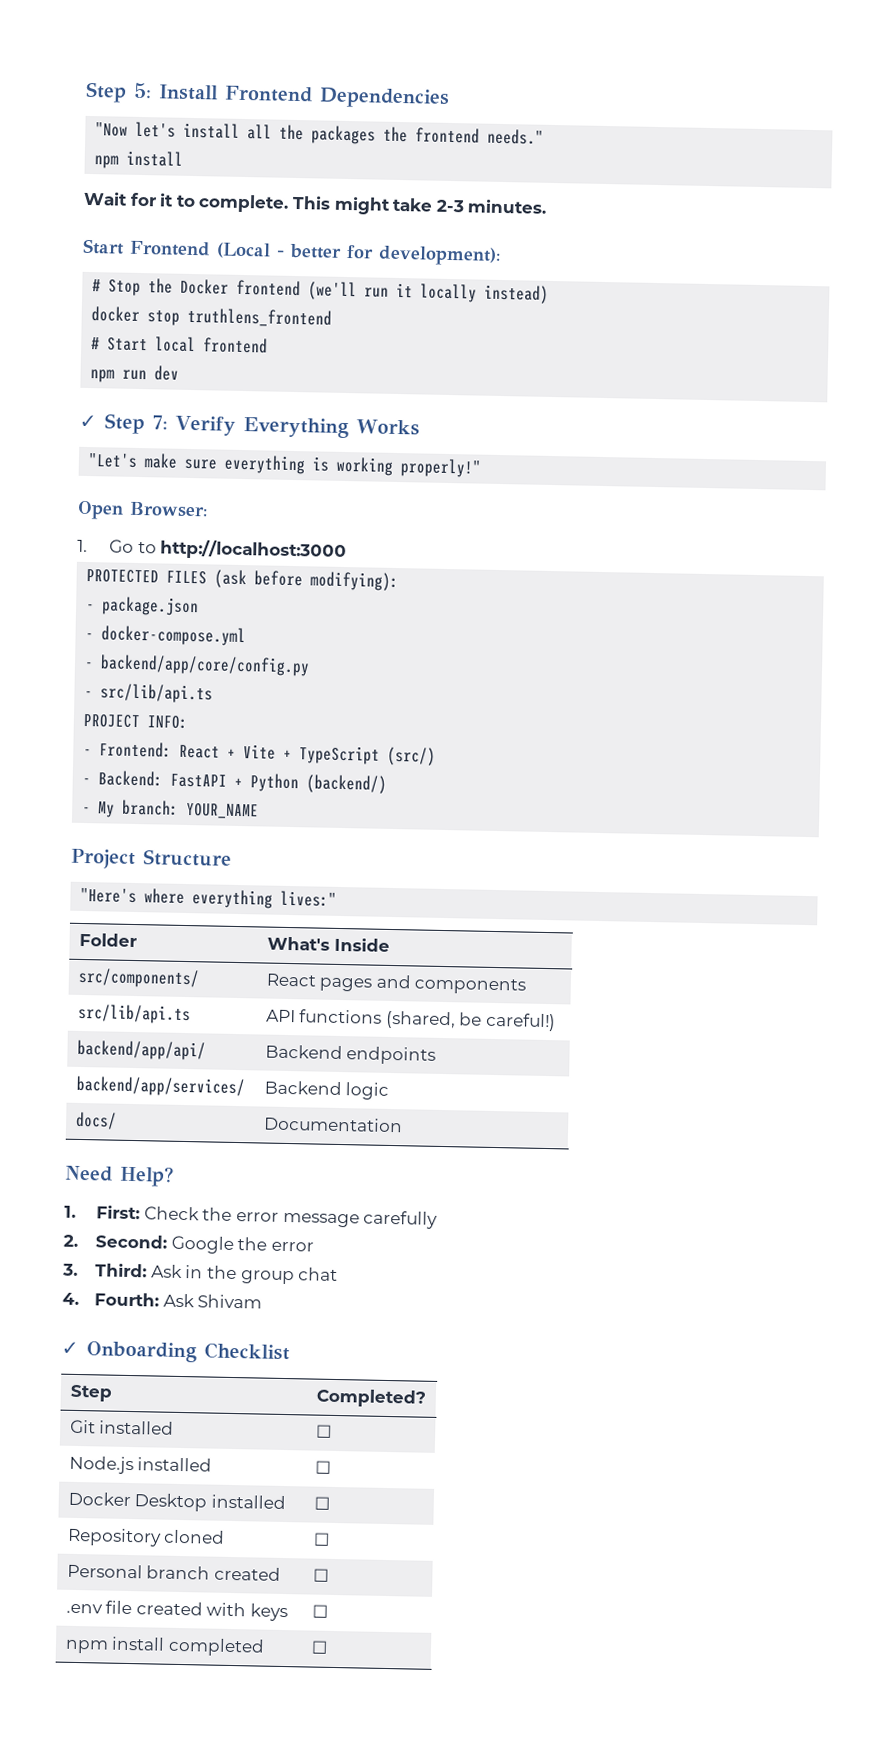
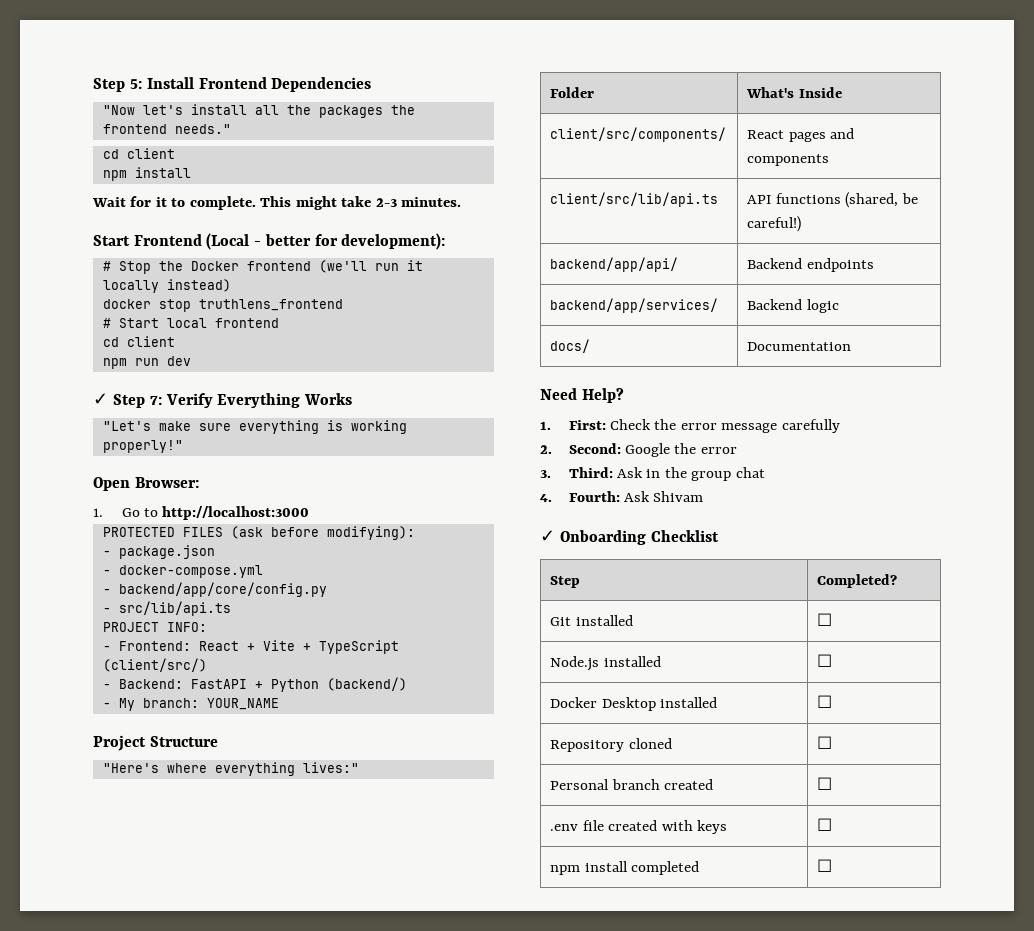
(545, 136) none -> [102,148,175,159] // cd client
(269, 345) none -> [102,336,175,347] // cd client
[387,746,437,766] (src/) -> [102,658,207,672] (client/src/)
[77,967,200,989] src/components/ -> [550,127,727,142] client/src/components/
[77,1003,191,1025] src/lib/api.ts -> [550,192,719,207] client/src/lib/api.ts

